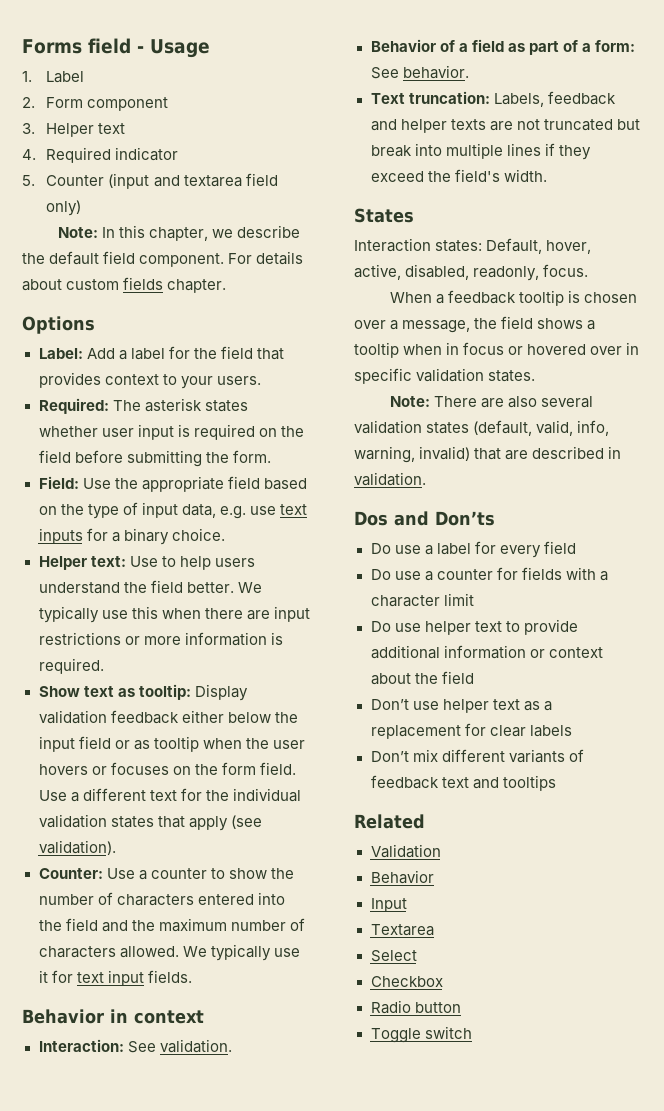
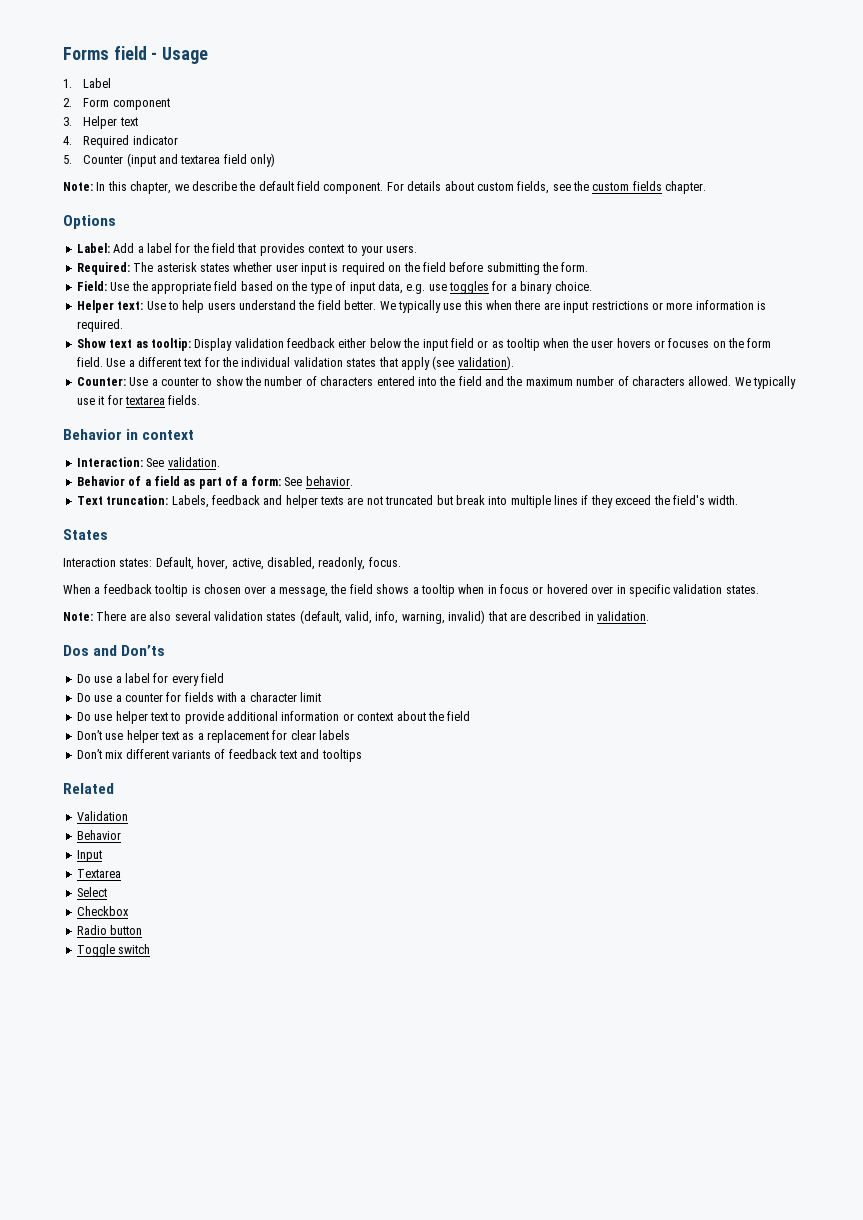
(120, 284) none -> [517,181,630,194] fields, see the custom
[279,504,307,515] [38,528,83,544] text inputs -> [449,281,489,294] toggles
[76,970,144,986] text input -> [124,396,165,405] textarea

